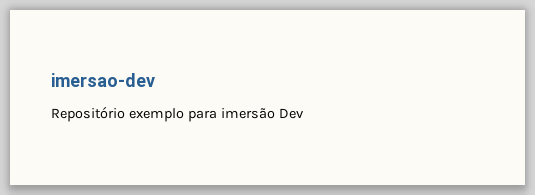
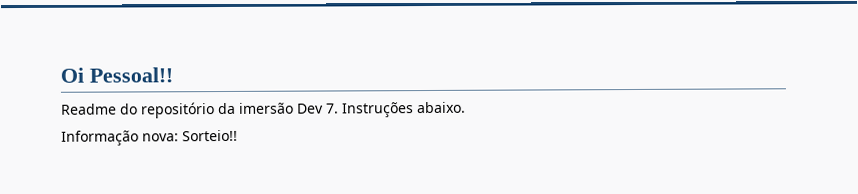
[51,73,155,87] [51,106,304,122] imersao-dev // Repositório exemplo para imersão Dev -> [60,67,173,83] [61,101,466,119] [61,129,238,146] Oi Pessoal!! // Readme do repositório da imersão Dev 7. Instruções abaixo. // Informação nova: Sorteio!!

